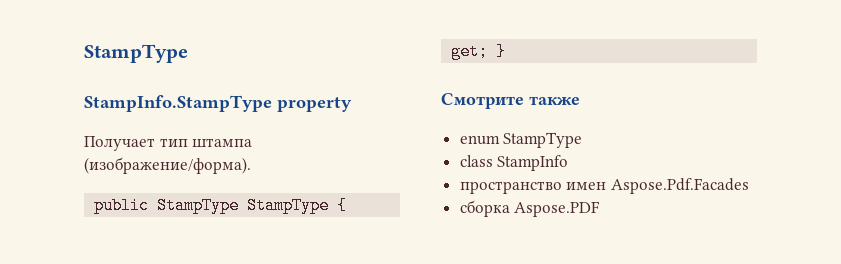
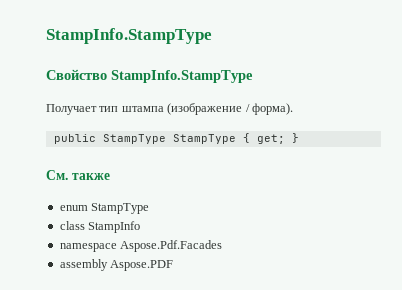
[84,44,188,63] [84,95,352,112] StampType // StampInfo.StampType property -> [46,28,212,44] [46,69,253,83] StampInfo.StampType // Свойство StampInfo.StampType
[84,157,251,174] (изображение/форма). -> [167,103,293,115] (изображение / форма).
[441,93,524,109] Смотрите -> [46,170,68,180] См.
[459,181,607,194] пространство имен -> [59,243,117,252] namespace
[459,200,510,217] сборка -> [59,259,108,271] assembly

